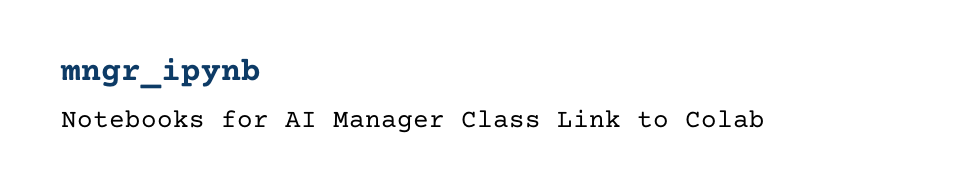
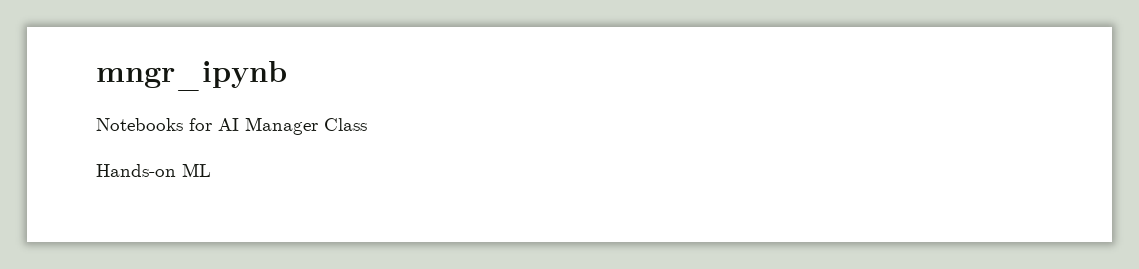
[557,109,765,128] Link to Colab -> [96,163,211,177] // Hands-on ML

